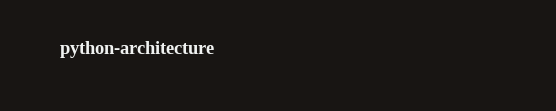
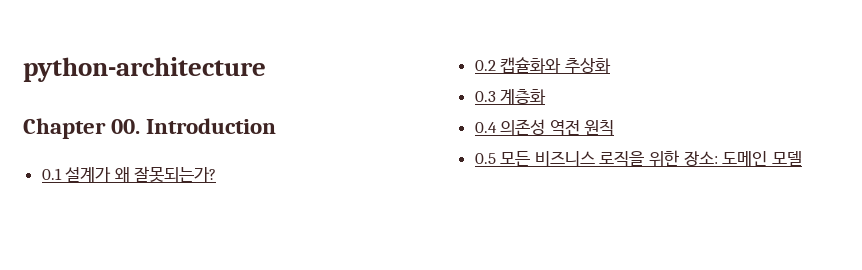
(214, 49) none -> [23,118,277,139] [41,166,217,182] [474,57,611,74] [474,89,547,105] [474,119,615,136] [474,150,802,167] // Chapter 00. Introduction // 0.1 설계가 왜 잘못되는가? // 0.2 캡슐화와 추상화 // 0.3 계층화 // 0.4 의존성 역전 원칙 // 0.5 모든 비즈니스 로직을 위한 장소: 도메인 모델

